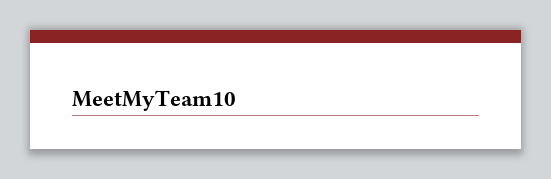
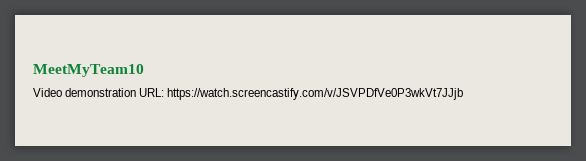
(236, 100) none -> [33,88,464,100] // Video demonstration URL: https://watch.screencastify.com/v/JSVPDfVe0P3wkVt7JJjb

